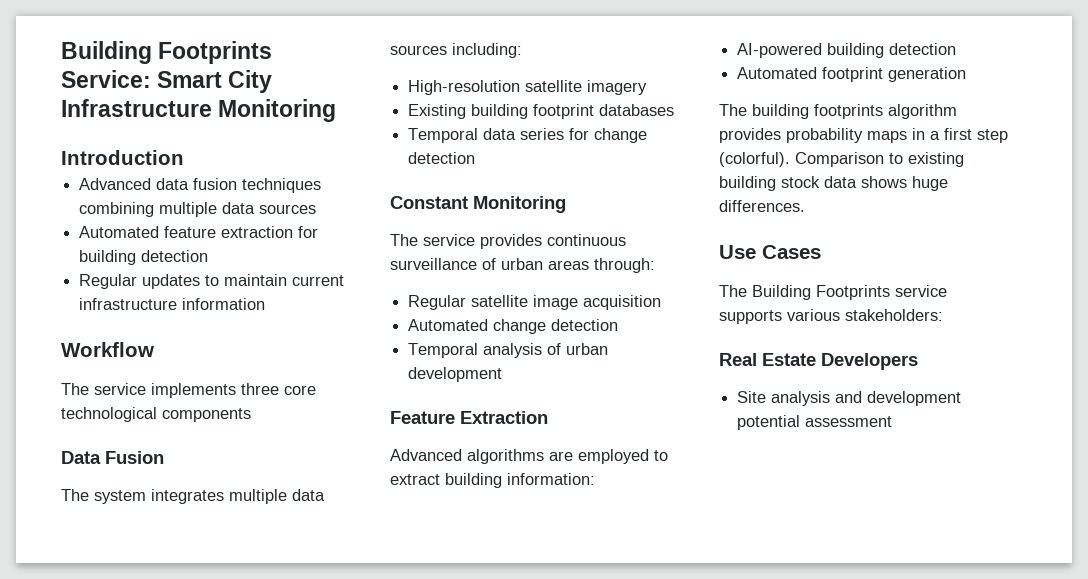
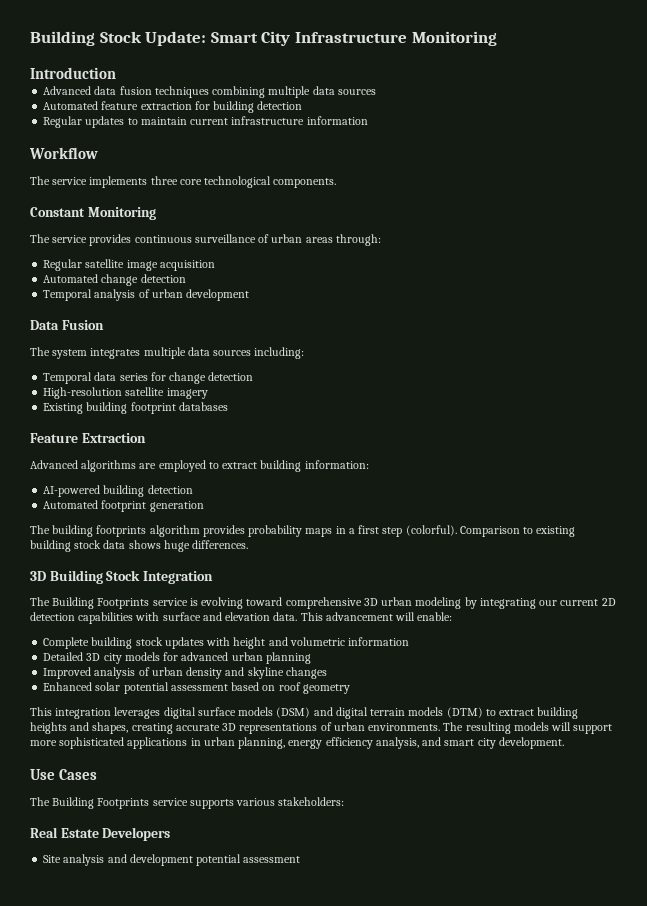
[61,41,273,64] [61,70,151,88] Building Footprints Service: -> [30,31,207,46] Building Stock Update:
[162,408,251,422] [61,451,164,464] [61,489,325,504] [390,43,522,58] [408,80,648,95] [408,104,675,119] [408,128,648,143] [408,152,476,164] components // Data Fusion // The system integrates multiple data sources including: // High-resolution satellite imagery // Existing building footprint databases // Temporal data series for change detection -> [273,178,337,188] components.
(503, 374) none -> [30,320,104,330] [30,347,305,359] [43,372,254,384] [43,387,208,399] [43,402,228,414] // Data Fusion // The system integrates multiple data sources including: // Temporal data series for change detection // High-resolution satellite imagery // Existing building footprint databases
(805, 206) none -> [30,570,213,584] [30,597,616,609] [30,612,453,624] [43,637,410,649] [43,652,311,664] [43,667,327,679] [43,682,350,694] [30,707,579,719] [30,722,613,734] [30,737,564,749] // 3D Building Stock Integration // The Building Footprints service is evolving toward comprehensive 3D urban modeling by integrating our current 2D detection capabilities with surface and elevation data. This advancement will enable: // Complete building stock updates with height and volumetric information // Detailed 3D city models for advanced urban planning // Improved analysis of urban density and skyline changes // Enhanced solar potential assessment based on roof geometry // This integration leverages digital surface models (DSM) and digital terrain models (DTM) to extract building heights and shapes, creating accurate 3D representations of urban environments. The resulting models will support more sophisticated applications in urban planning, energy efficiency analysis, and smart city development.

